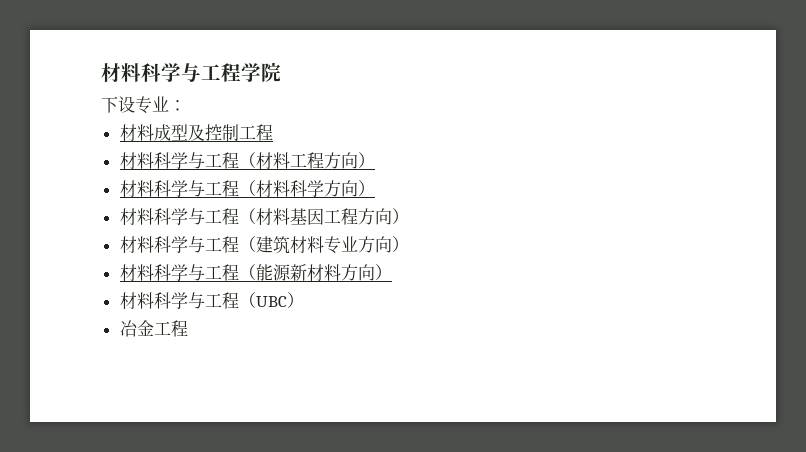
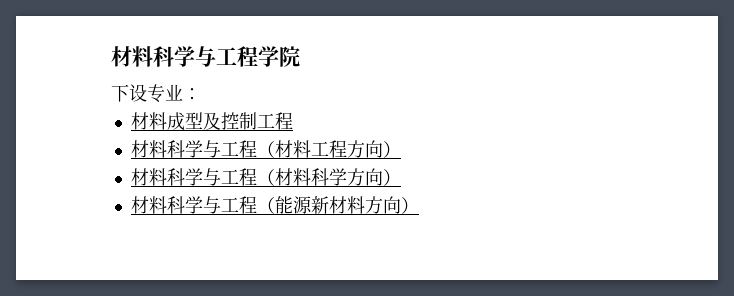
[119,208,409,226] [119,236,409,254] // 材料科学与工程（材料基因工程方向） // 材料科学与工程（建筑材料专业方向） -> (401, 177) none
[119,292,304,310] [119,320,188,337] // 材料科学与工程（UBC） // 冶金工程 -> (419, 205) none

